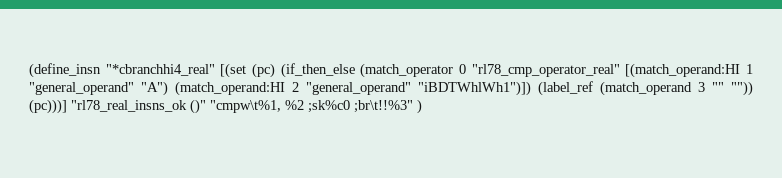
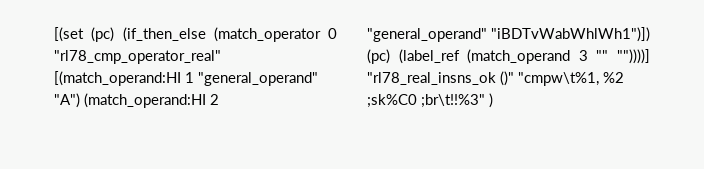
[29,63,215,78] (define_insn "*cbranchhi4_real" -> (54, 34) none
[418,81,531,96] "iBDTWhlWh1")]) -> [491,27,650,42] [367,49,390,64] "iBDTvWabWhlWh1")]) (pc)
[731,81,753,96] [29,99,67,114] "")) (pc)))] -> [617,49,650,64] ""))))]
[308,100,350,113] ;sk%c0 -> [367,94,417,108] ;sk%C0

